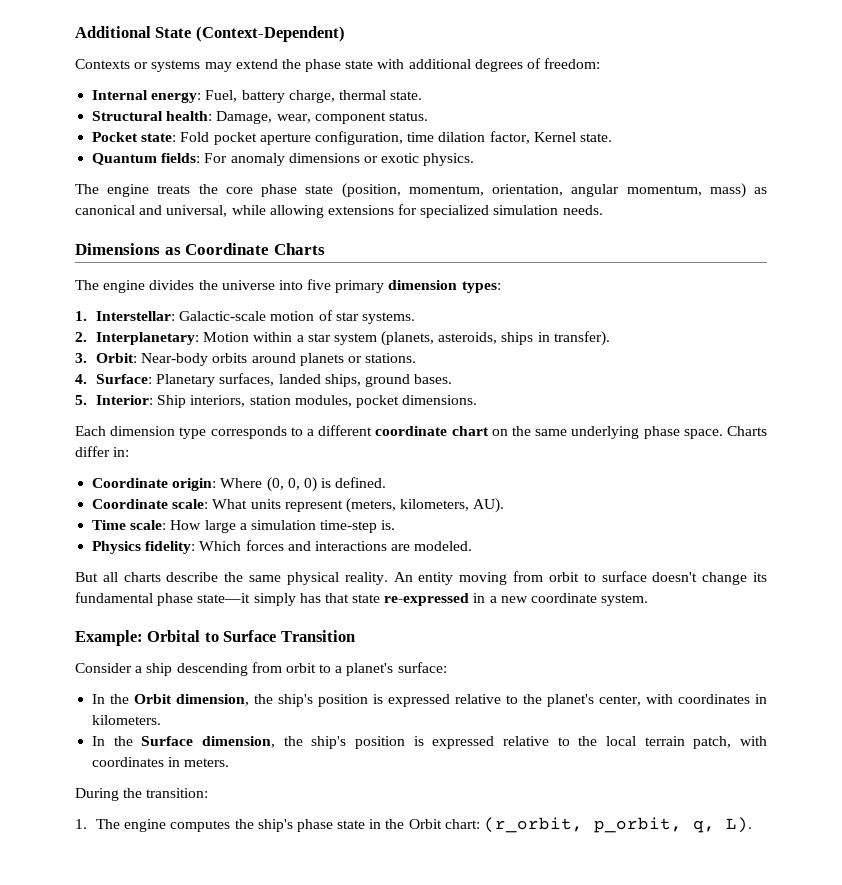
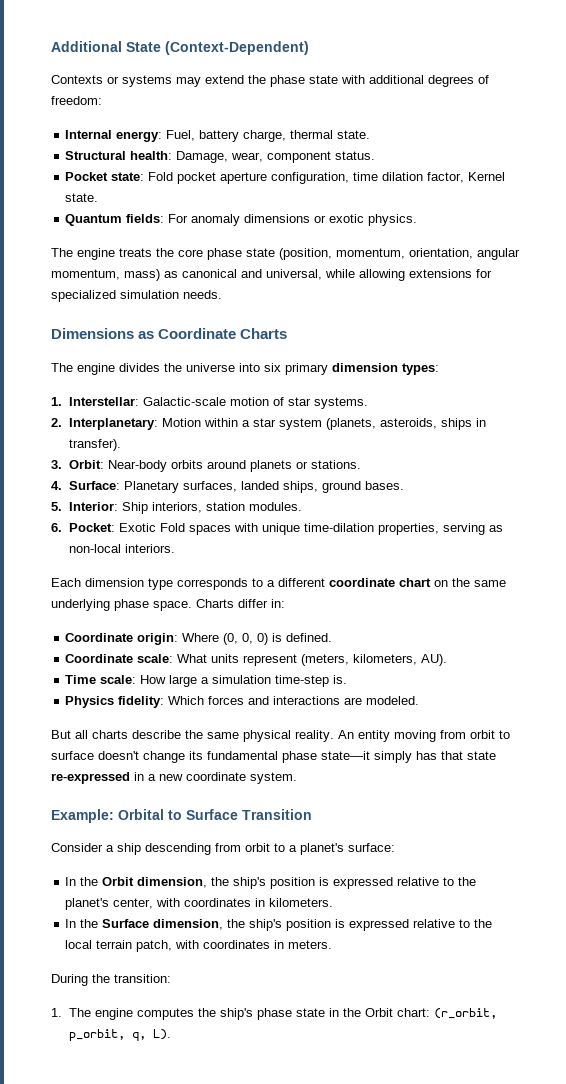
[307,279,332,290] five -> [264,363,281,372] six
[294,395,478,408] modules, pocket dimensions. -> [248,502,302,511] [51,523,503,535] [68,544,175,553] modules. // 6. Pocket: Exotic Fold spaces with unique time-dilation properties, serving as non-local interiors.

